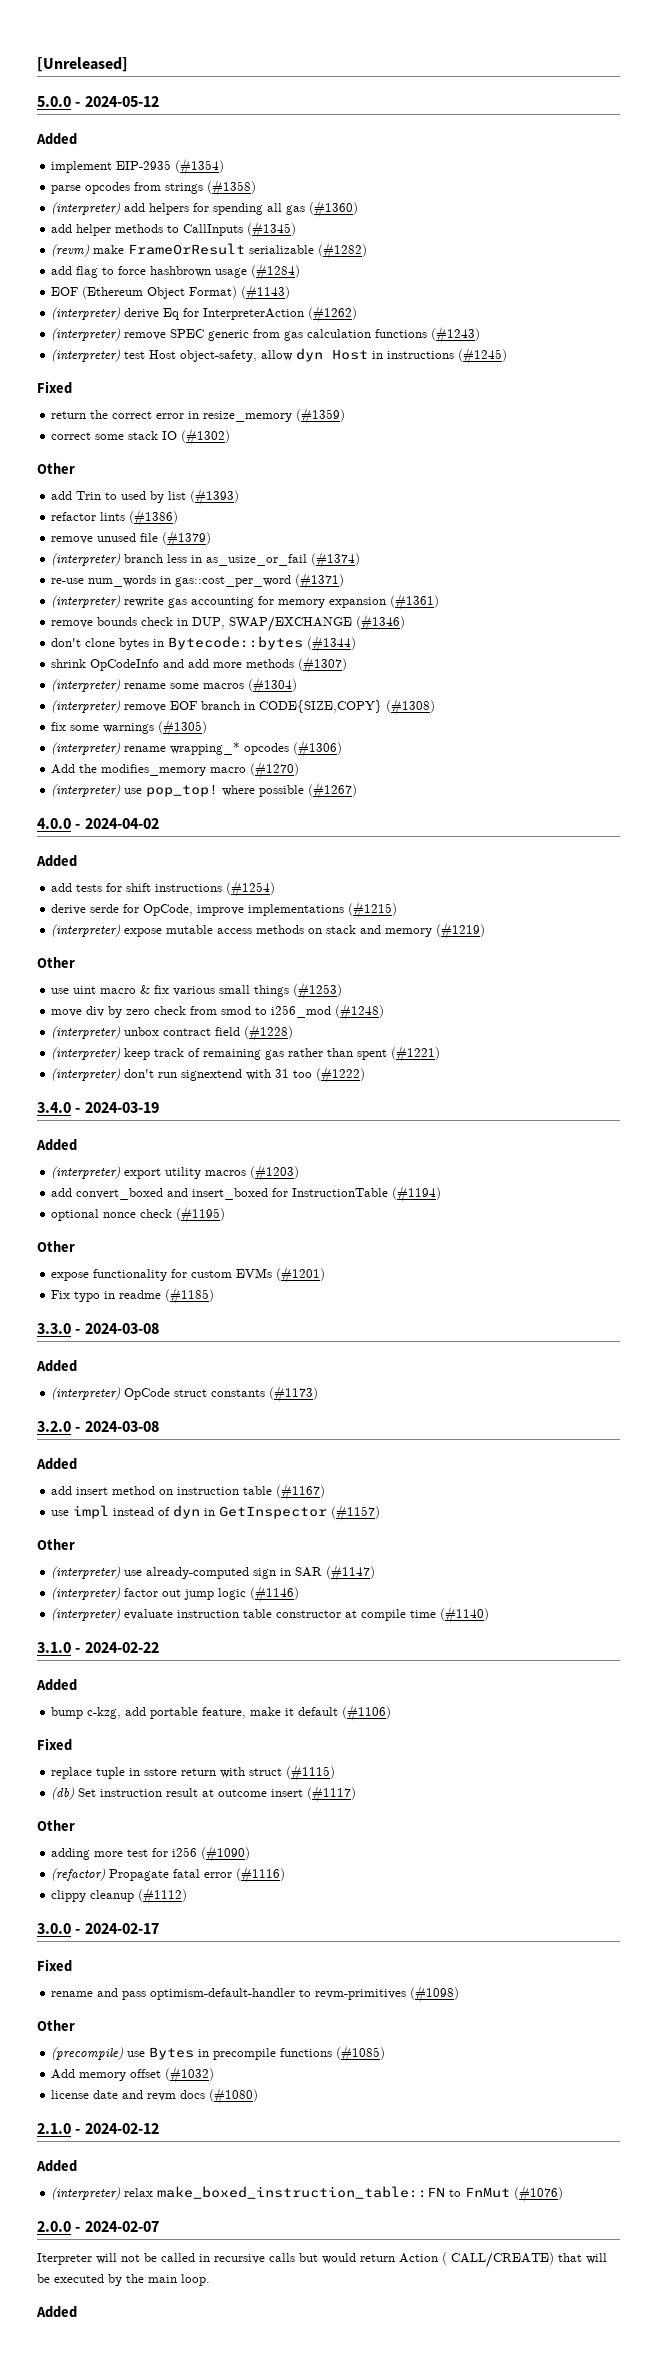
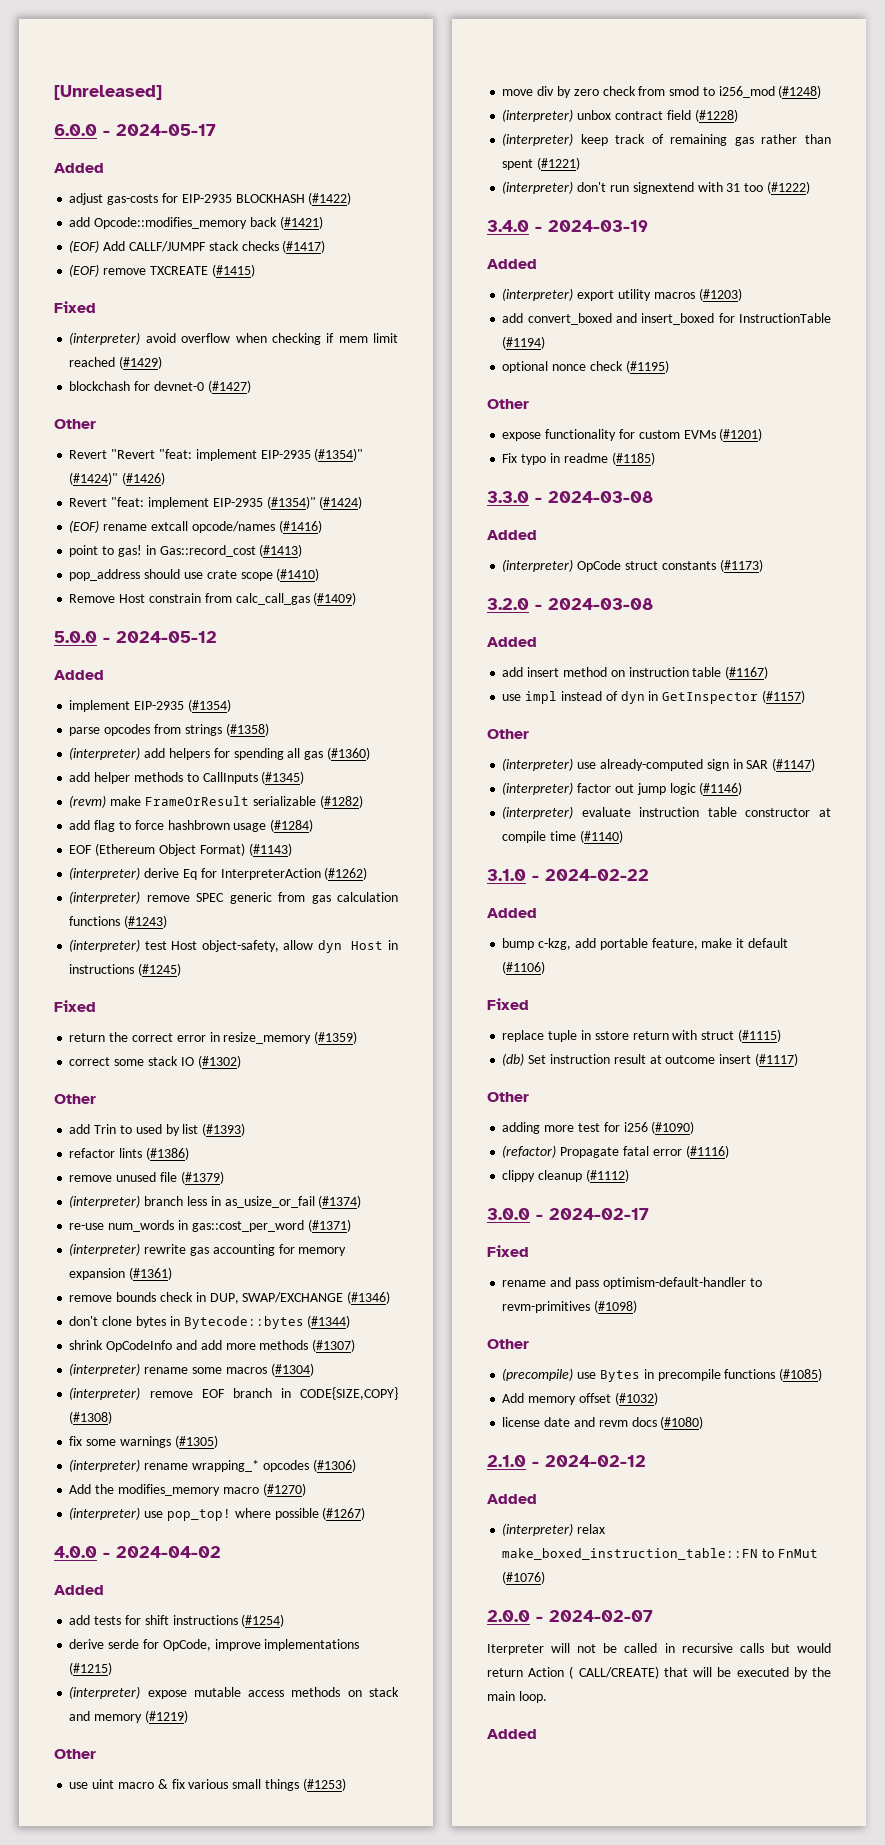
(128, 64) none -> [54,124,216,136] [54,163,104,173] [69,192,352,205] [69,216,323,229] [69,240,326,253] [69,264,255,277] [54,301,96,313] [69,332,398,345] [69,356,163,369] [69,380,251,393] [54,419,96,429] [69,448,364,461] [69,472,166,485] [69,496,363,509] [69,520,322,533] [69,544,303,557] [69,568,320,581] [69,592,357,605] // 6.0.0 - 2024-05-17 // Added // adjust gas-costs for EIP-2935 BLOCKHASH (#1422) // add Opcode::modifies_memory back (#1421) // (EOF) Add CALLF/JUMPF stack checks (#1417) // (EOF) remove TXCREATE (#1415) // Fixed // (interpreter) avoid overflow when checking if mem limit reached (#1429) // blockchash for devnet-0 (#1427) // Other // Revert "Revert "feat: implement EIP-2935 (#1354)" (#1424)" (#1426) // Revert "feat: implement EIP-2935 (#1354)" (#1424) // (EOF) rename extcall opcode/names (#1416) // point to gas! in Gas::record_cost (#1413) // pop_address should use crate scope (#1410) // Remove Host constrain from calc_call_gas (#1409)

